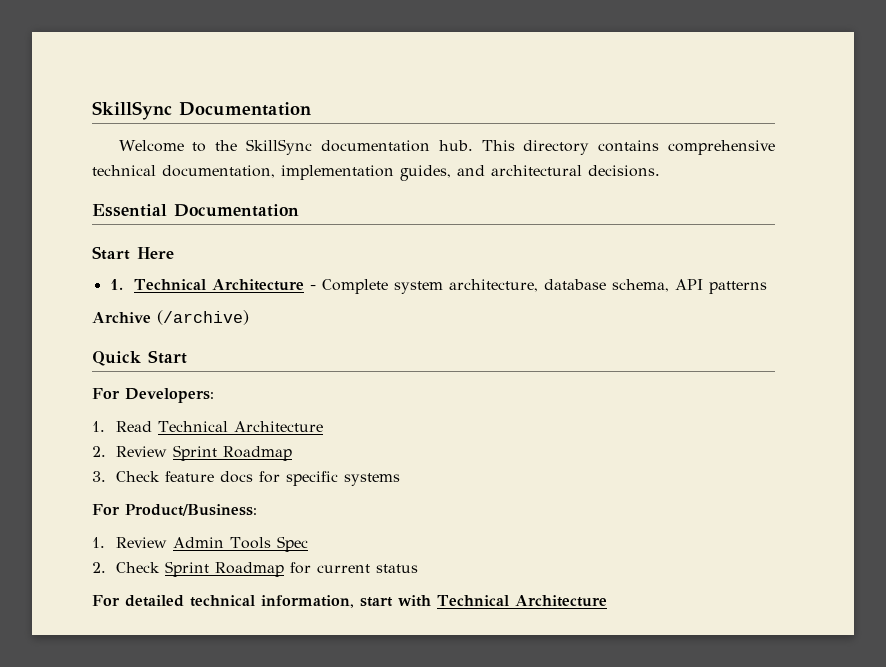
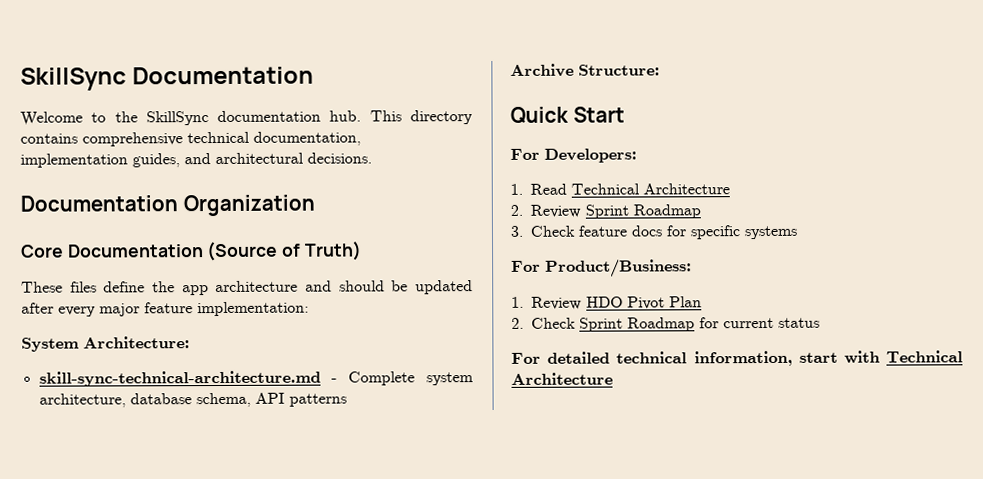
[92,204,299,217] [92,246,174,260] [109,279,304,291] Essential Documentation // Start Here // 1. Technical Architecture -> [20,194,315,217] [21,241,362,262] [21,280,474,296] [21,301,309,317] [21,336,190,352] [38,370,321,387] Documentation Organization // Core Documentation (Source of Truth) // These files define the app architecture and should be updated after every major feature implementation: // System Architecture: // skill-sync-technical-architecture.md
[157,310,249,325] (/archive) -> [578,64,660,76] Structure:
[172,536,308,552] Admin Tools Spec -> [586,296,702,310] HDO Pivot Plan

